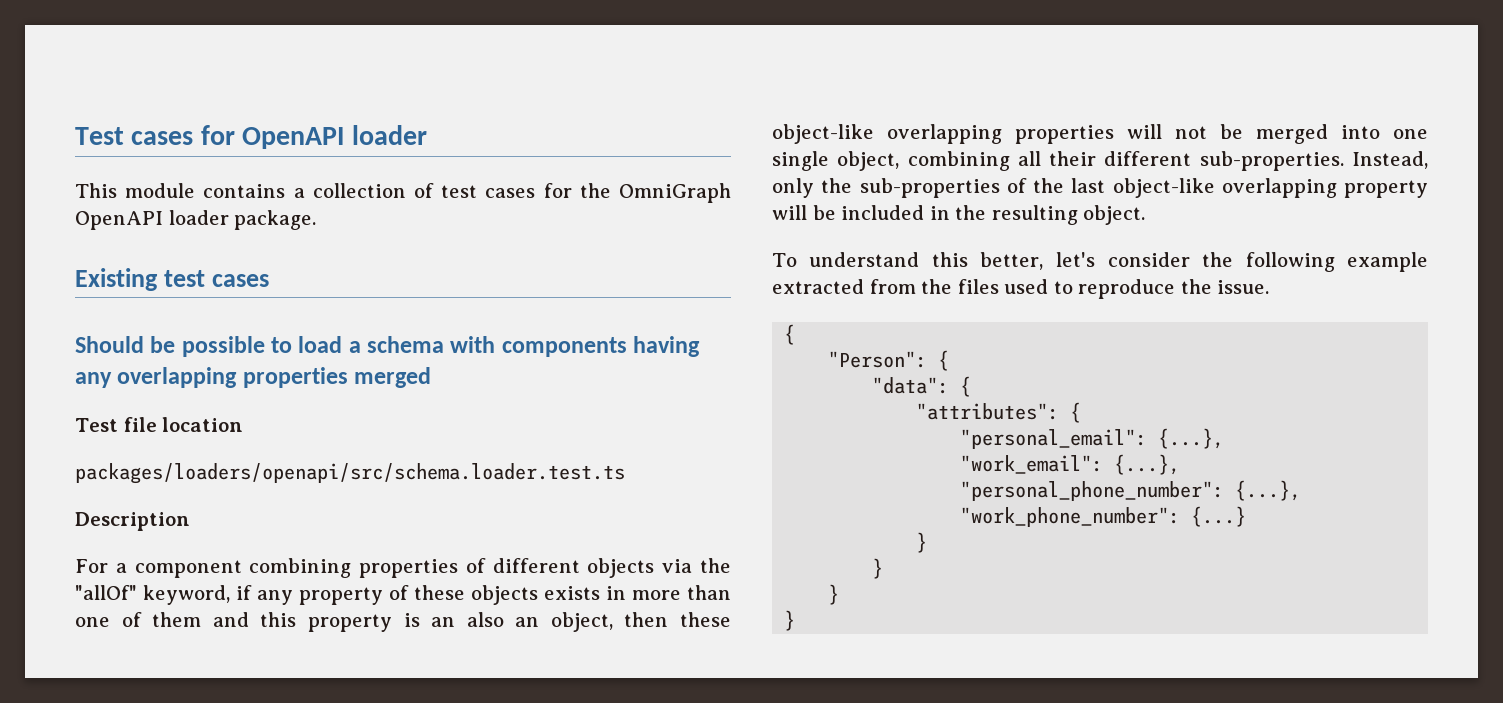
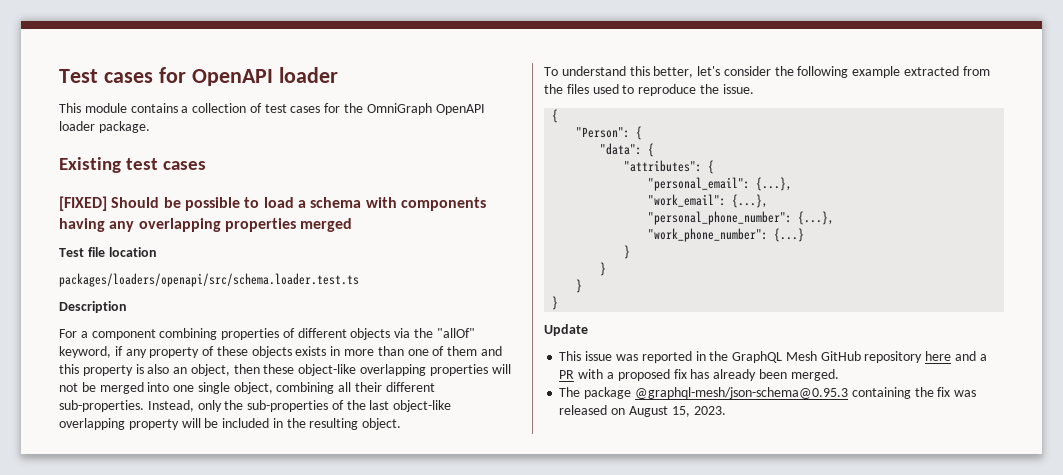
(269, 280) none -> [59,196,107,211] [FIXED]
[431,617,456,627] an -> (144, 369) none
(796, 620) none -> [544,324,588,336] [559,351,987,363] [559,369,839,381] [559,387,977,399] [559,405,726,417] // Update // This issue was reported in the GraphQL Mesh GitHub repository here and a PR with a proposed fix has already been merged. // The package @graphql-mesh/json-schema@0.95.3 containing the fix was released on August 15, 2023.

